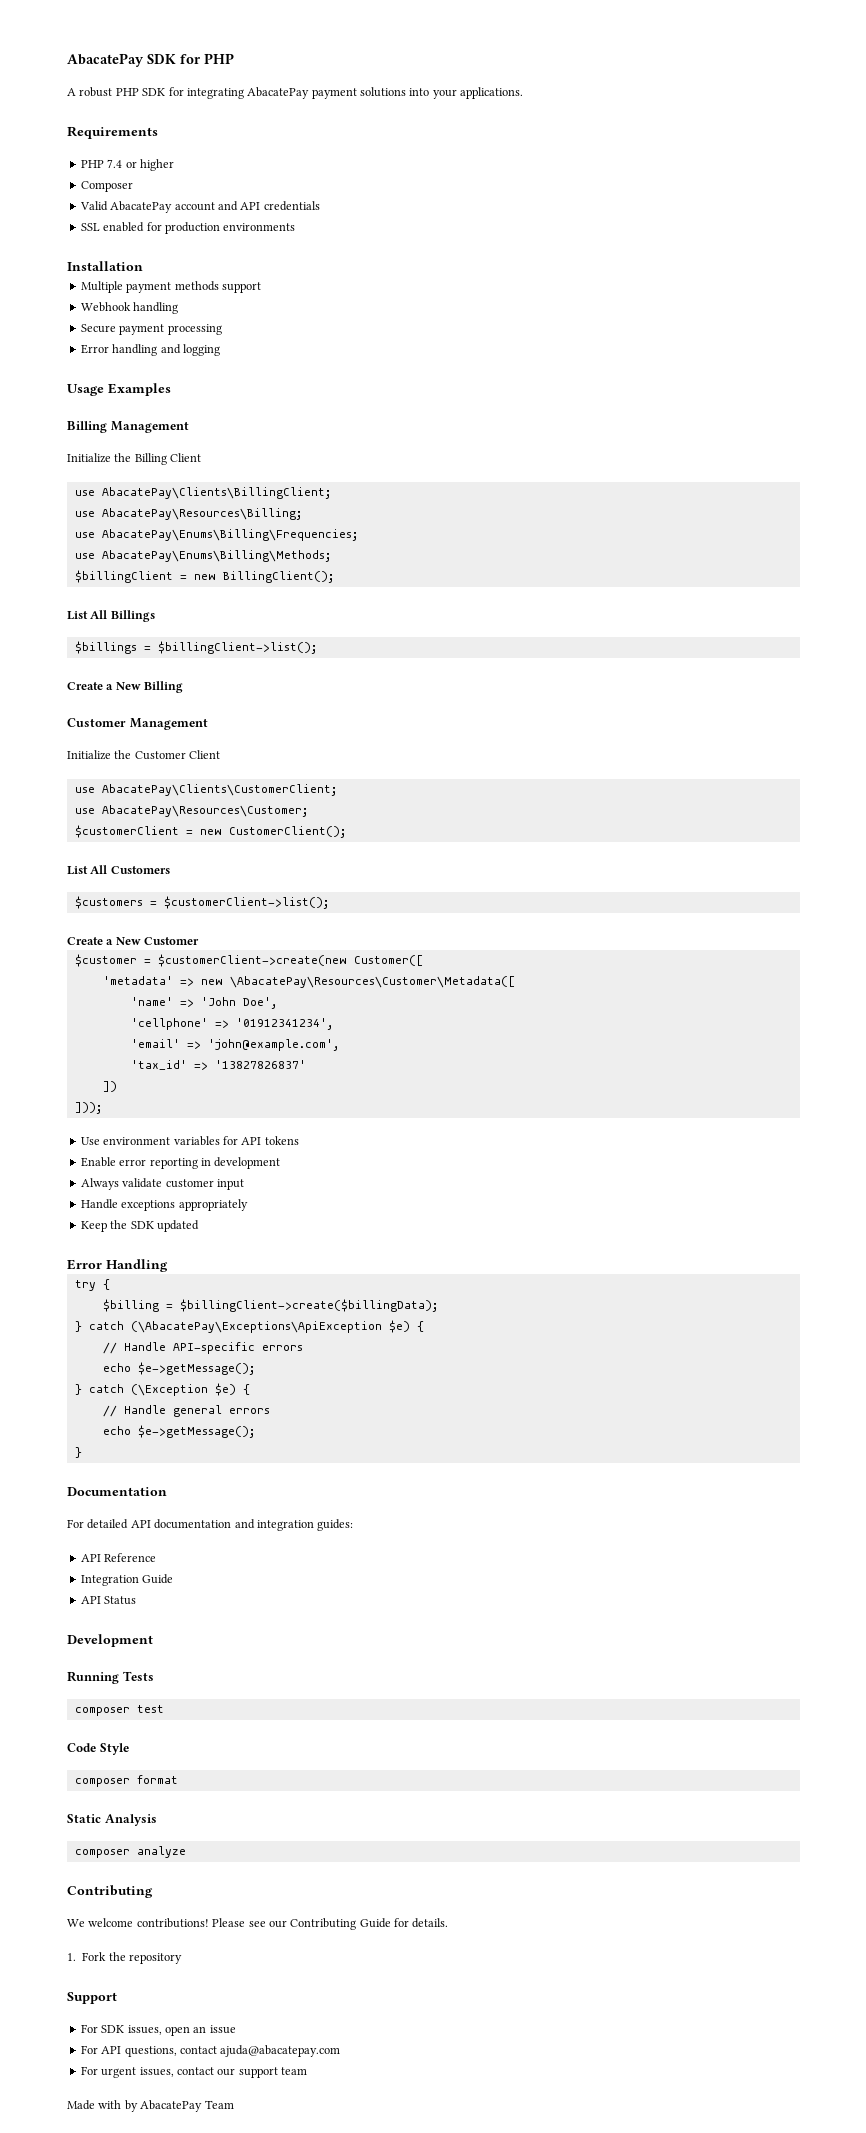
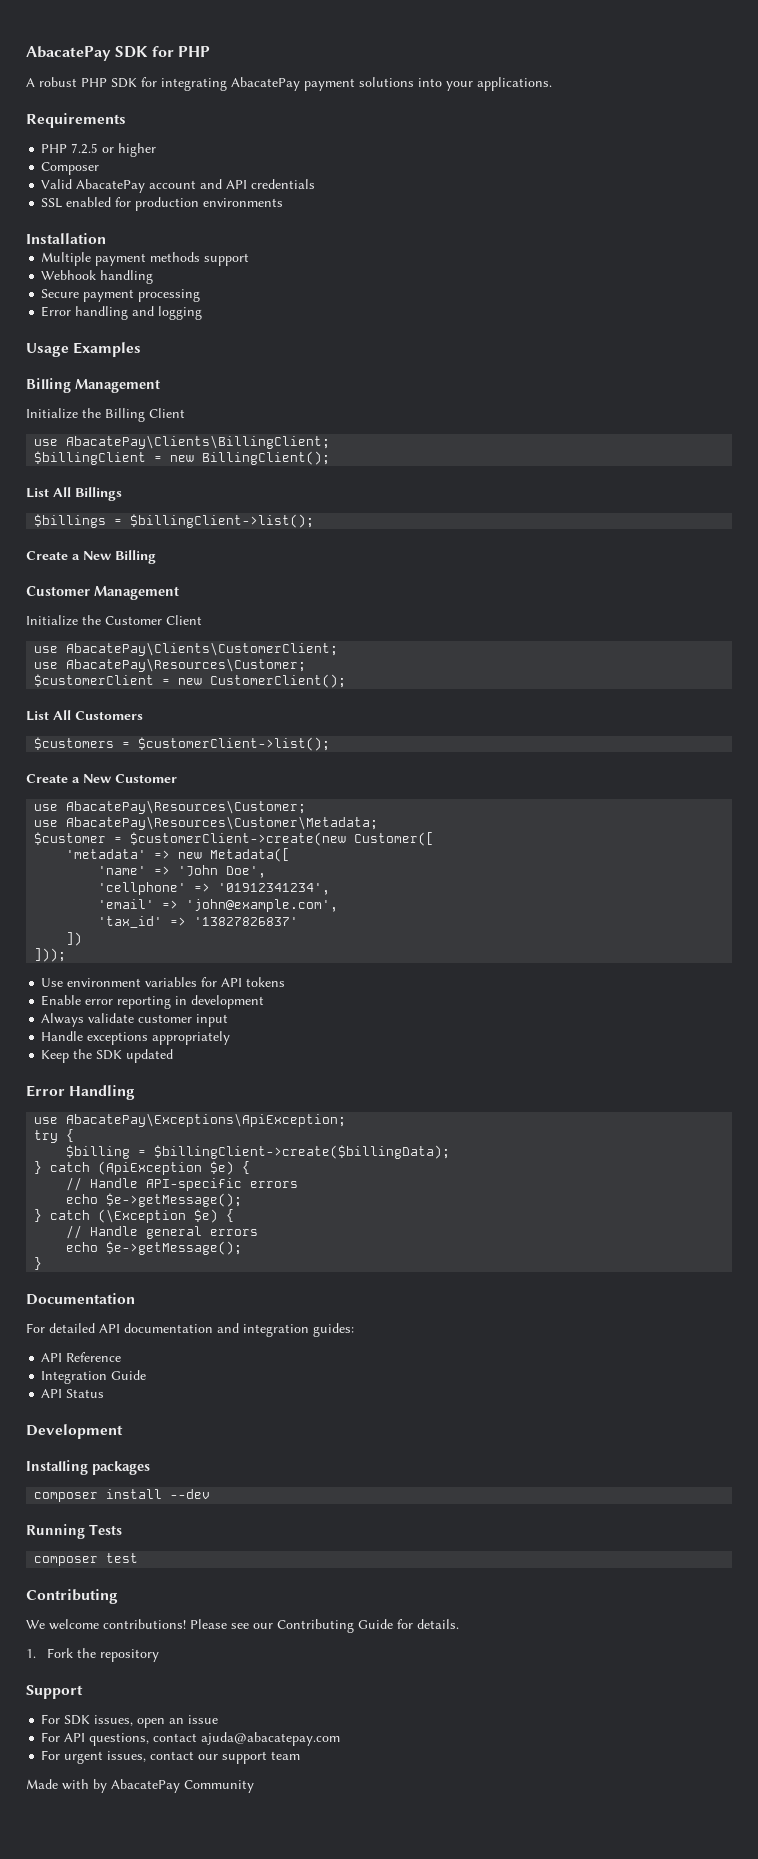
[107,159,123,168] 7.4 -> [71,143,99,154] 7.2.5
[74,508,302,520] [74,529,358,541] [74,550,331,562] // use AbacatePay\Resources\Billing; // use AbacatePay\Enums\Billing\Frequencies; // use AbacatePay\Enums\Billing\Methods; -> (331, 442) none
(200, 941) none -> [34,800,307,814] [34,816,379,830] // use AbacatePay\Resources\Customer; // use AbacatePay\Resources\Customer\Metadata;
[229,976,515,988] \AbacatePay\Resources\Customer\Metadata([ -> [210,848,291,862] Metadata([
(168, 1265) none -> [34,1113,347,1127] // use AbacatePay\Exceptions\ApiException;
[130,1321,382,1333] (\AbacatePay\Exceptions\ApiException -> [98,1161,203,1175] (ApiException
(153, 1640) none -> [26,1460,150,1475] [34,1489,211,1502] // Installing packages // composer install --dev
[67,1743,129,1755] [74,1775,178,1787] [67,1814,157,1826] [74,1846,186,1858] // Code Style // composer format // Static Analysis // composer analyze -> (139, 1558) none
[204,2100,234,2109] Team -> [184,1780,254,1793] Community

